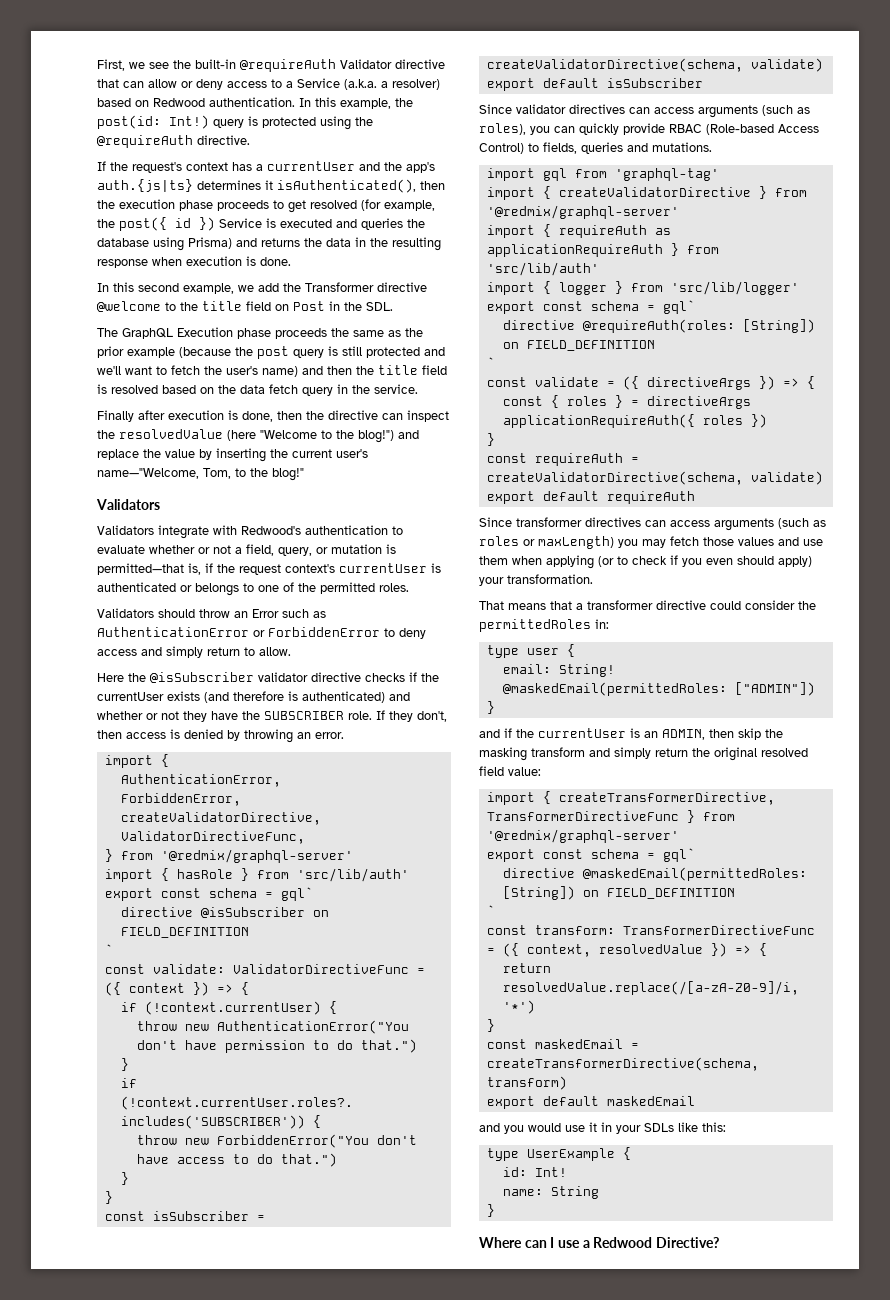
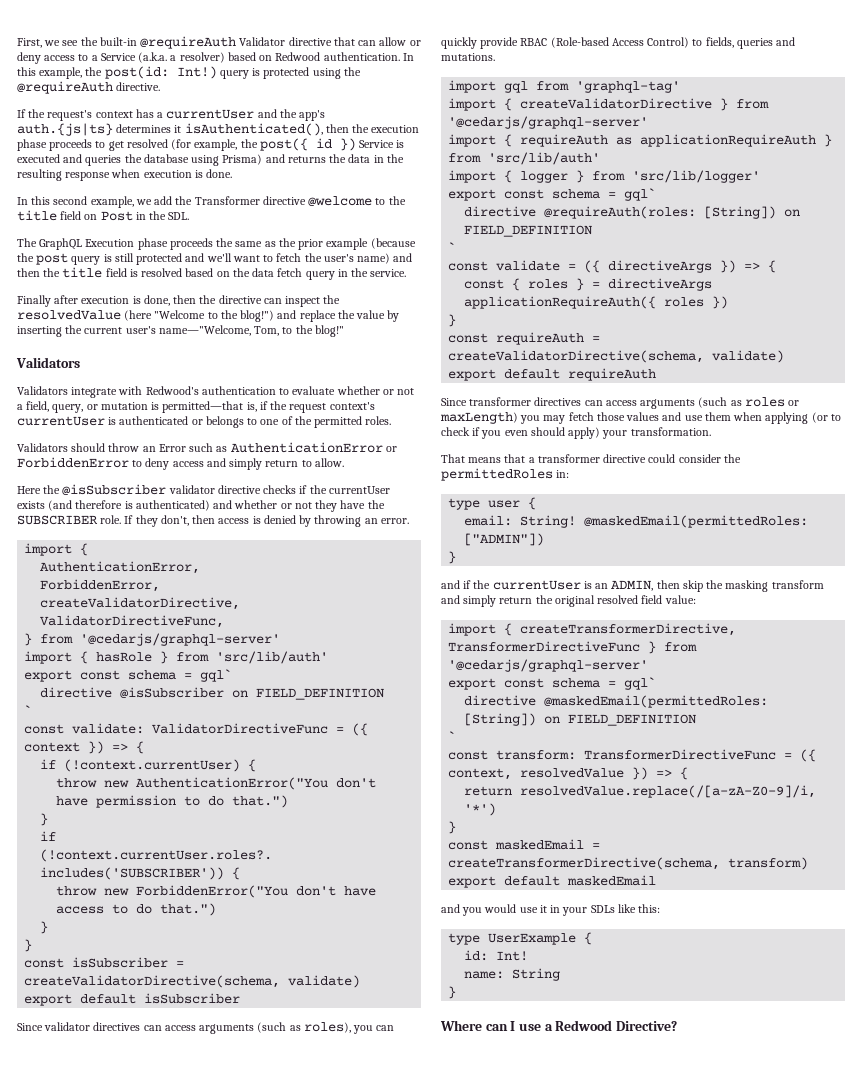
[160,849,353,863] '@redmix/graphql-server' -> [80,633,281,646] '@cedarjs/graphql-server'
[486,205,679,219] '@redmix/graphql-server' -> [448,116,649,129] '@cedarjs/graphql-server'
[486,829,679,843] '@redmix/graphql-server' -> [448,659,649,672] '@cedarjs/graphql-server'

